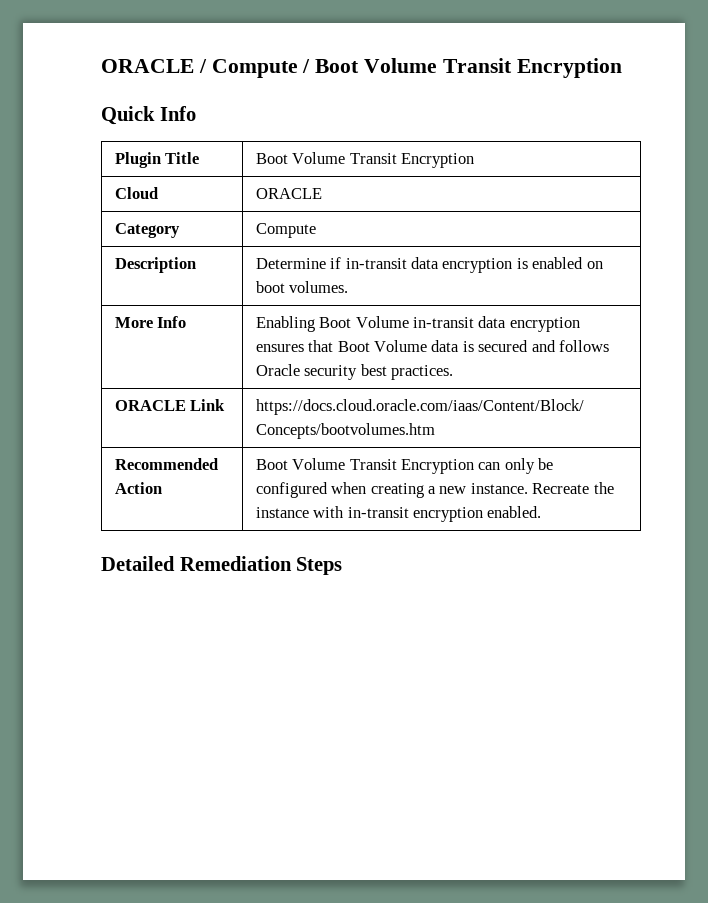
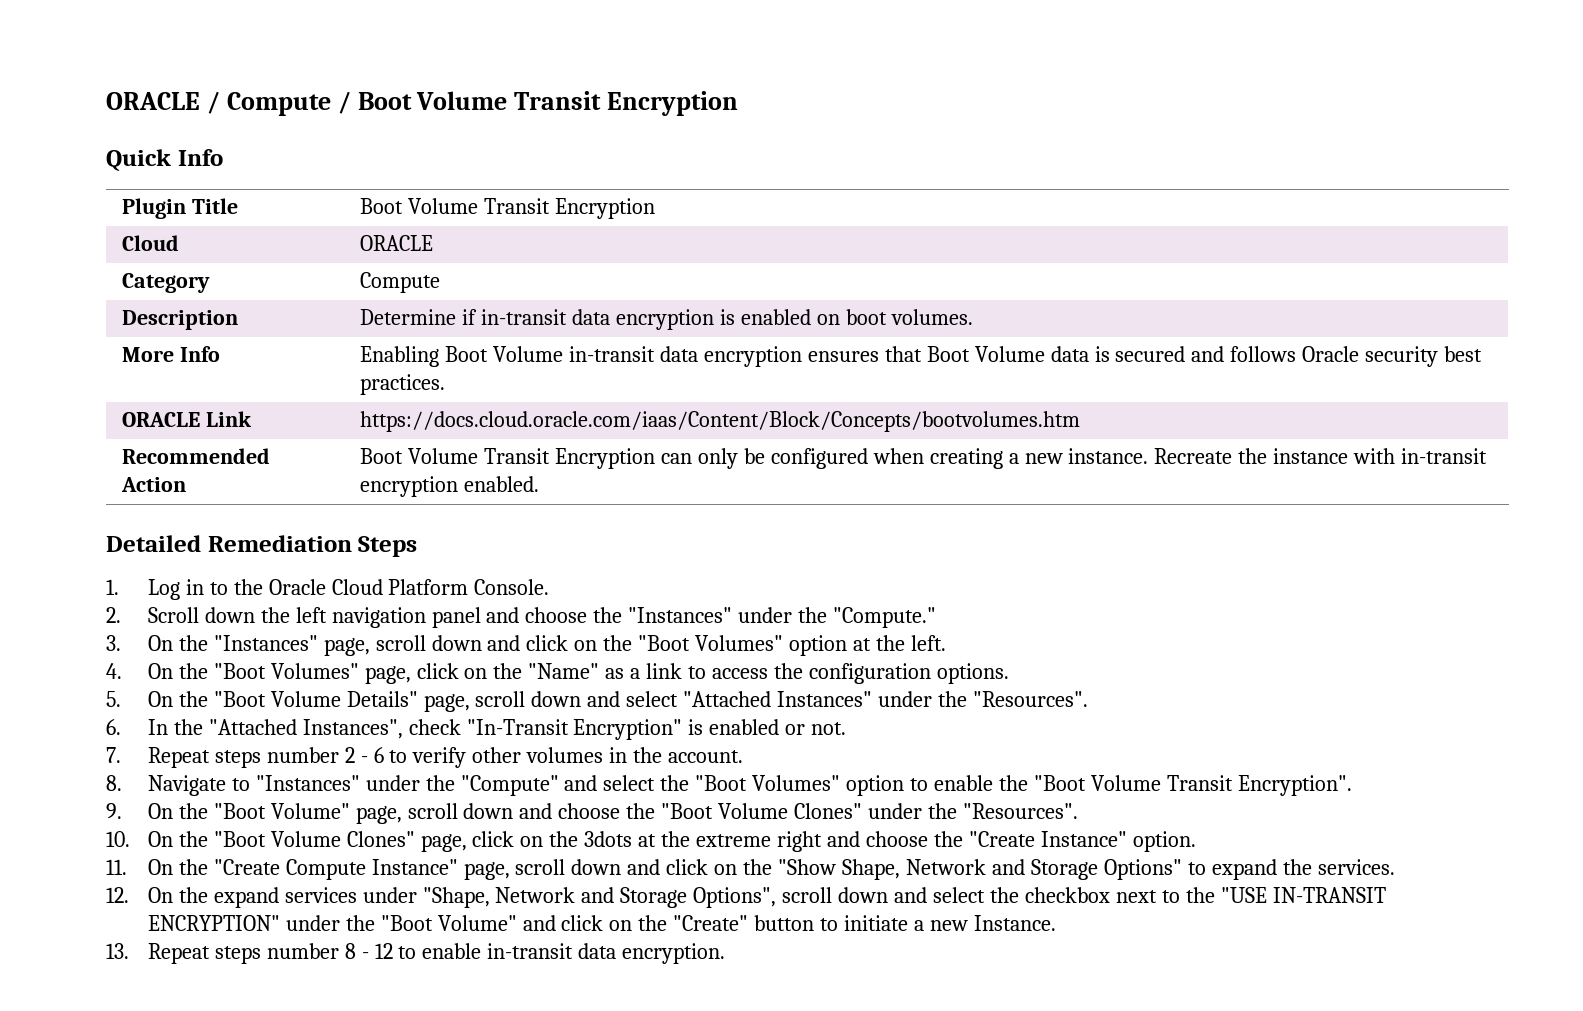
(343, 566) none -> [106,579,550,600] [106,607,937,628] [106,635,946,656] [106,663,1009,684] [106,691,1089,712] [106,719,847,740] [106,747,744,768] [106,775,1352,796] [106,803,1078,824] [106,831,1196,852] [106,859,1395,880] [106,887,1386,908] [147,915,1056,931] [106,943,726,964] // 1. Log in to the Oracle Cloud Platform Console. // 2. Scroll down the left navigation panel and choose the "Instances" under the "Compute." // 3. On the "Instances" page, scroll down and click on the "Boot Volumes" option at the left. // 4. On the "Boot Volumes" page, click on the "Name" as a link to access the configuration options. // 5. On the "Boot Volume Details" page, scroll down and select "Attached Instances" under the "Resources". // 6. In the "Attached Instances", check "In-Transit Encryption" is enabled or not. // 7. Repeat steps number 2 - 6 to verify other volumes in the account. // 8. Navigate to "Instances" under the "Compute" and select the "Boot Volumes" option to enable the "Boot Volume Transit Encryption". // 9. On the "Boot Volume" page, scroll down and choose the "Boot Volume Clones" under the "Resources". // 10. On the "Boot Volume Clones" page, click on the 3dots at the extreme right and choose the "Create Instance" option. // 11. On the "Create Compute Instance" page, scroll down and click on the "Show Shape, Network and Storage Options" to expand the services. // 12. On the expand services under "Shape, Network and Storage Options", scroll down and select the checkbox next to the "USE IN-TRANSIT ENCRYPTION" under the "Boot Volume" and click on the "Create" button to initiate a new Instance. // 13. Repeat steps number 8 - 12 to enable in-transit data encryption.

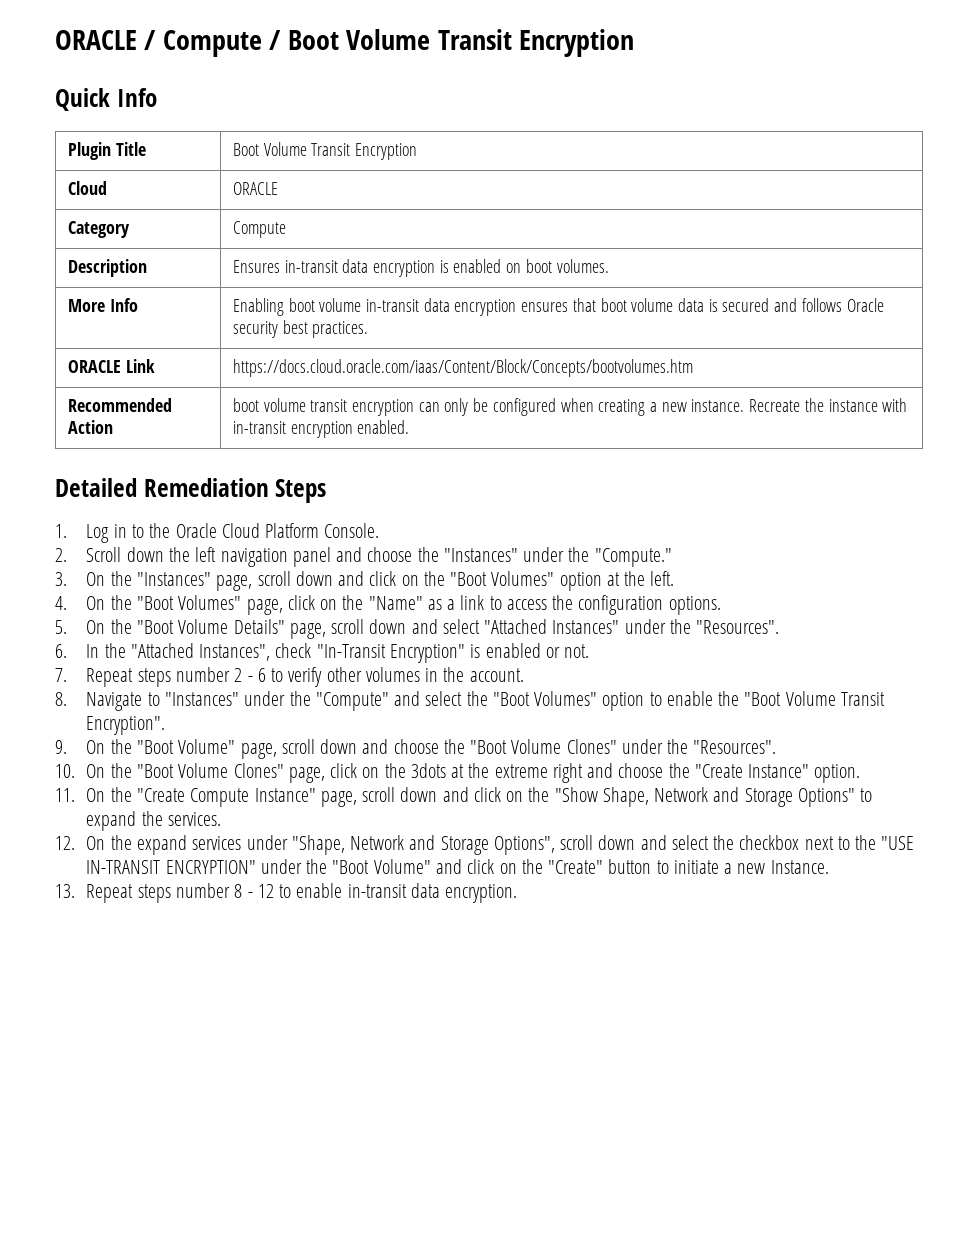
[360,309,478,325] Determine if -> [232,260,280,273] Ensures
[445,346,564,362] Boot Volume -> [288,298,362,312] boot volume
[926,346,1045,362] Boot Volume -> [600,298,674,312] boot volume
[360,448,656,469] Boot Volume Transit Encryption -> [232,398,414,416] boot volume transit encryption

